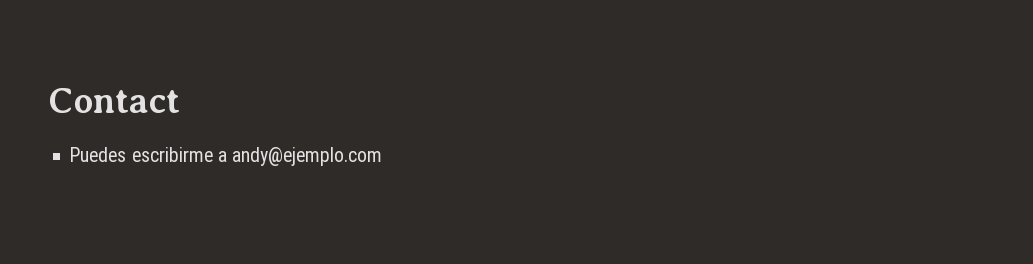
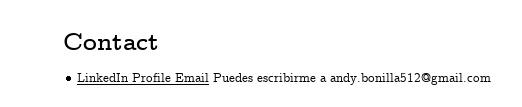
(180, 100) none -> [77,73,210,82] LinkedIn Profile Email
[232,147,383,166] andy@ejemplo.com -> [330,73,492,85] andy.bonilla512@gmail.com

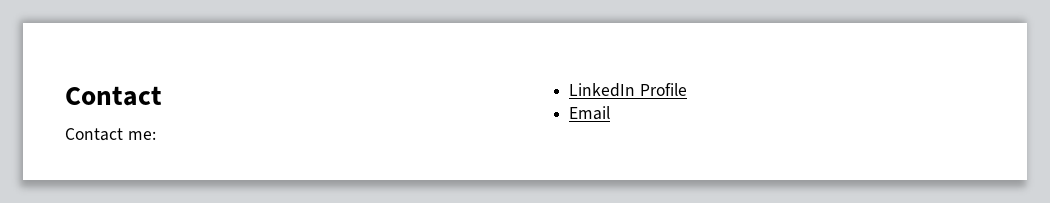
[63,33,159,50] Contact -> [65,86,162,106] [65,128,156,141] Contact // Contact me:
[175,73,492,85] Email Puedes escribirme a andy.bonilla512@gmail.com -> [569,106,611,120] // Email

